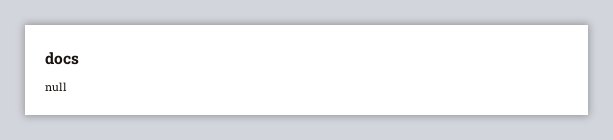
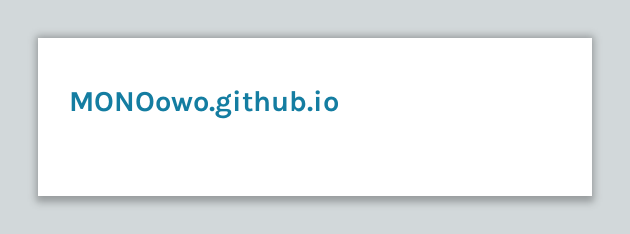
[45,52,79,65] [45,82,67,92] docs // null -> [69,90,339,119] MONOowo.github.io

